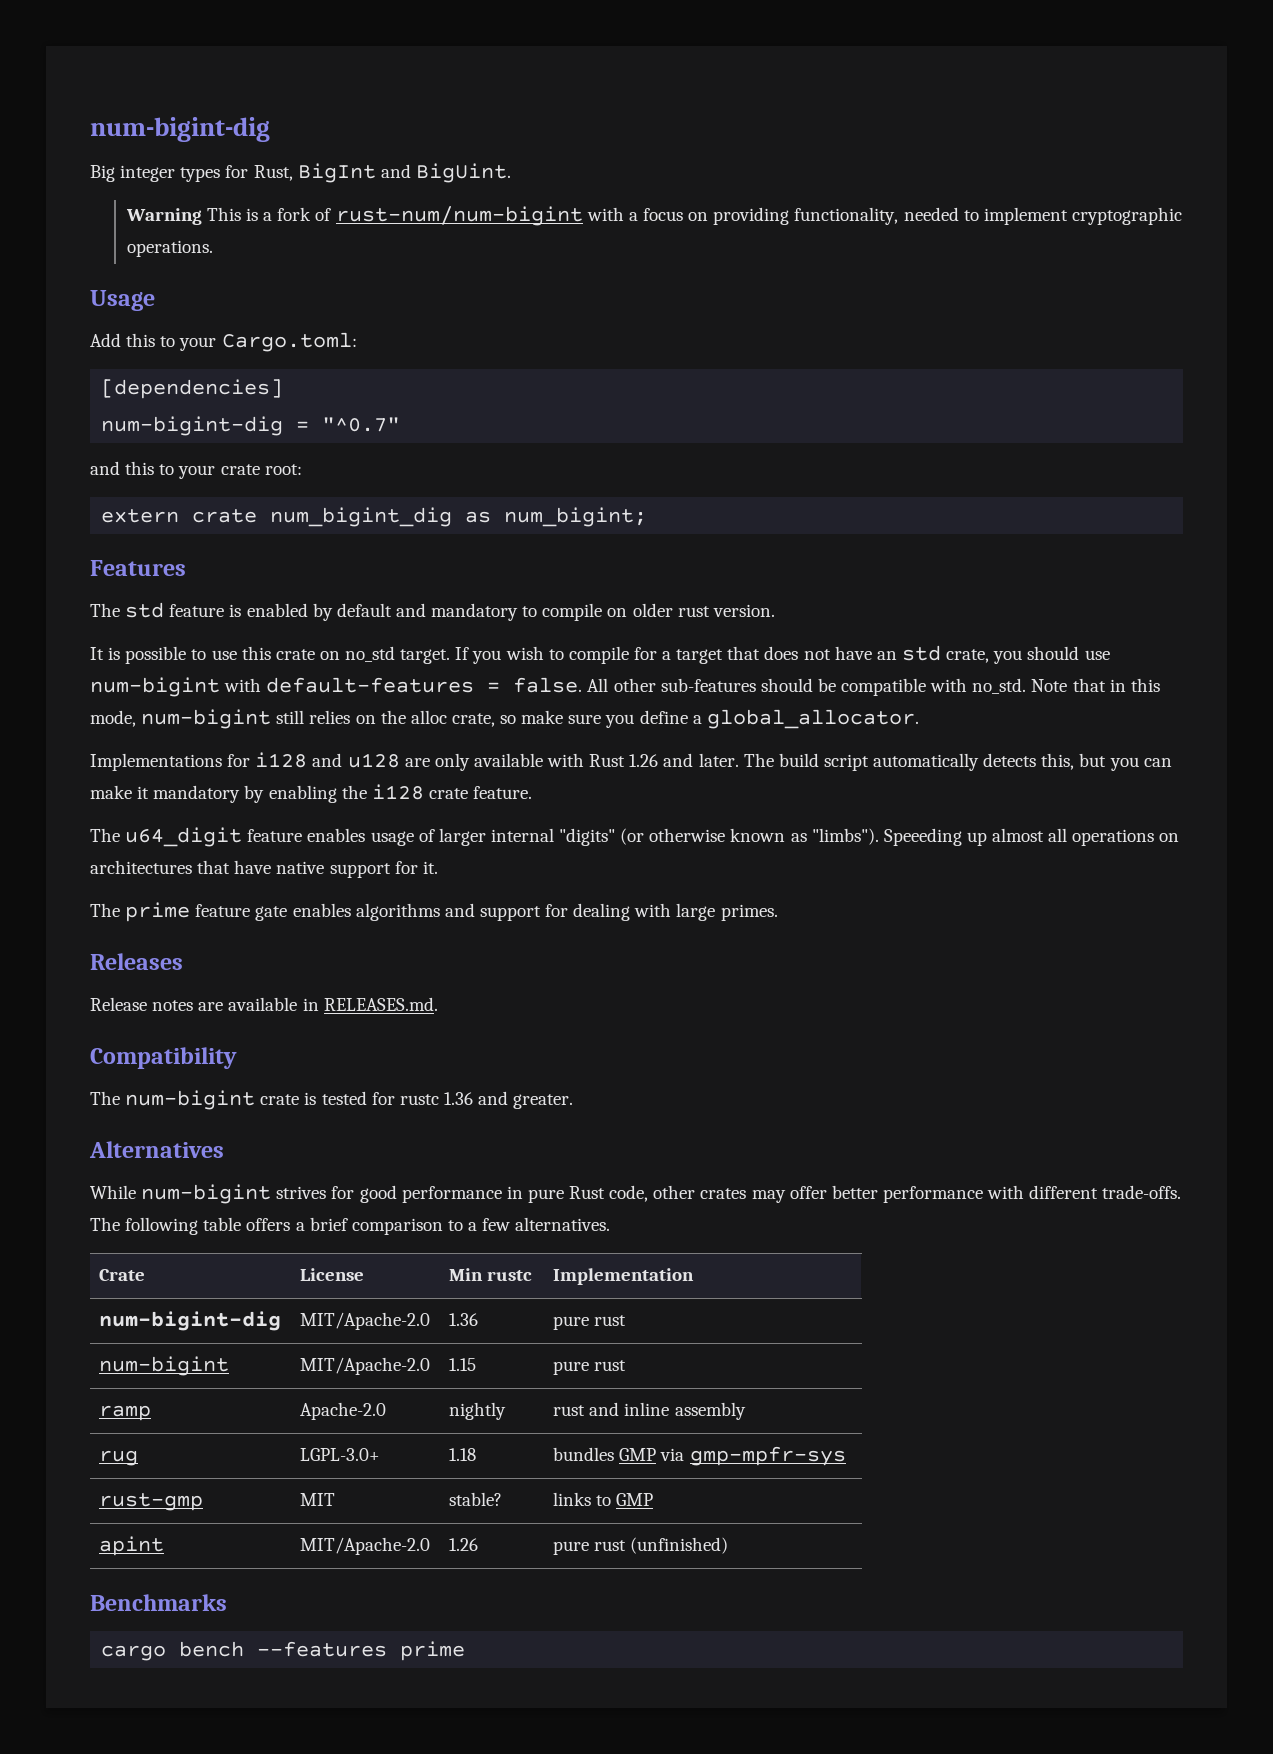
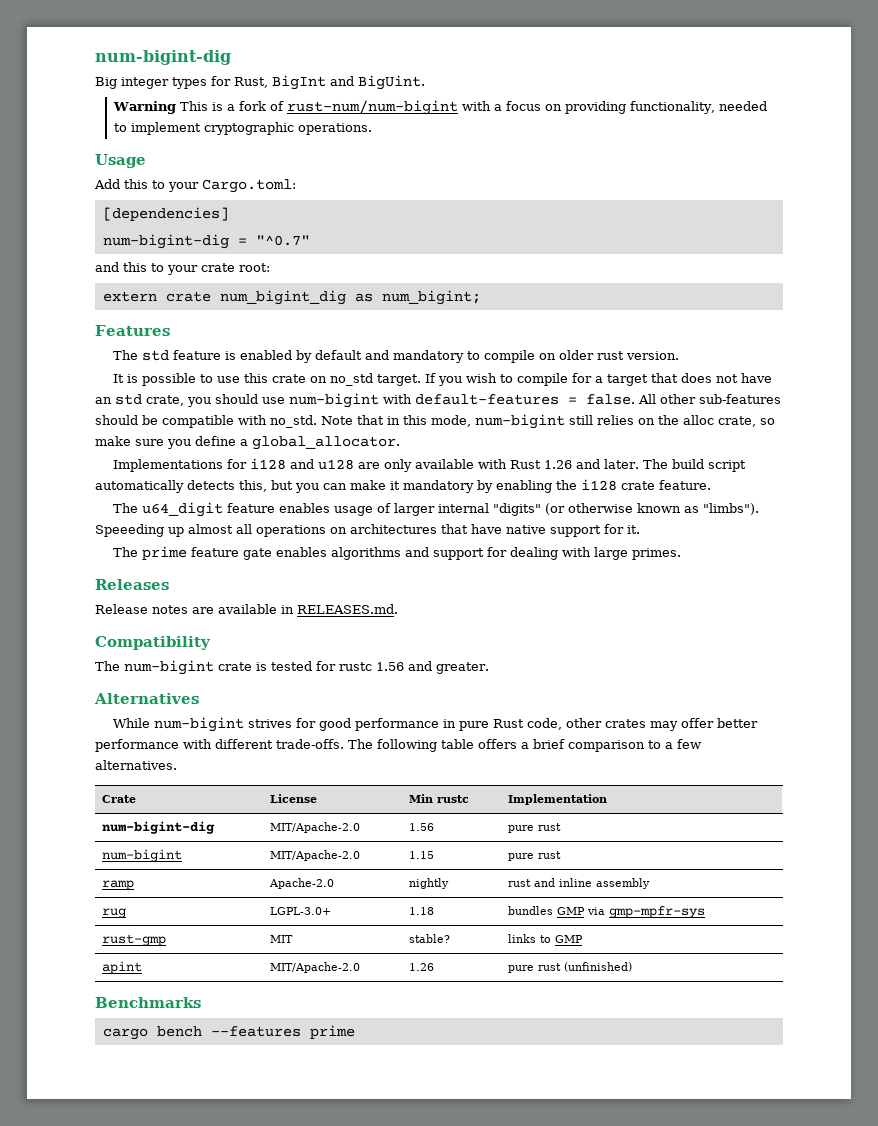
[443,1092,473,1105] 1.36 -> [376,662,404,671] 1.56
[449,1313,479,1326] 1.36 -> [408,823,434,831] 1.56

